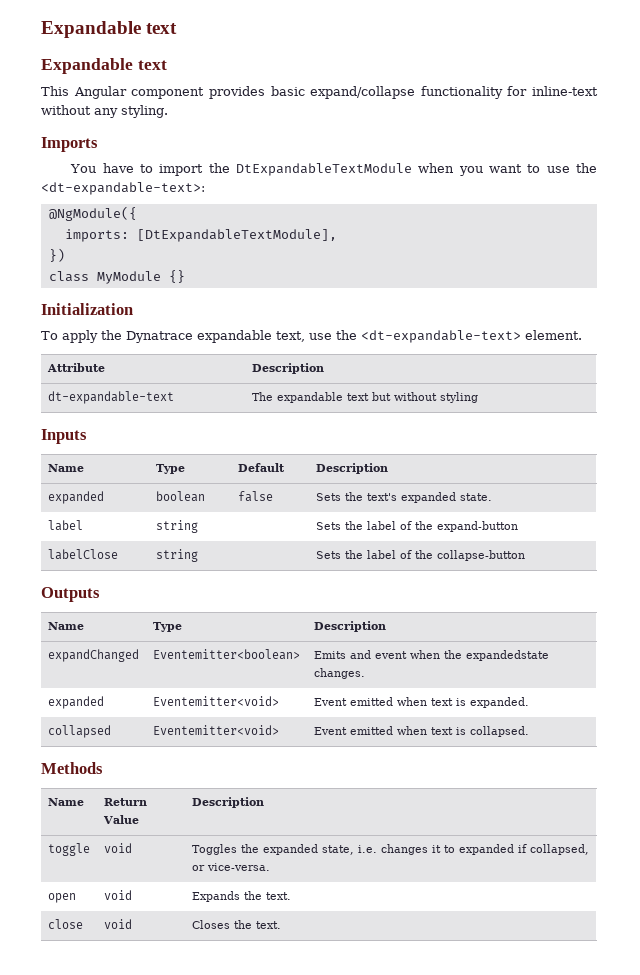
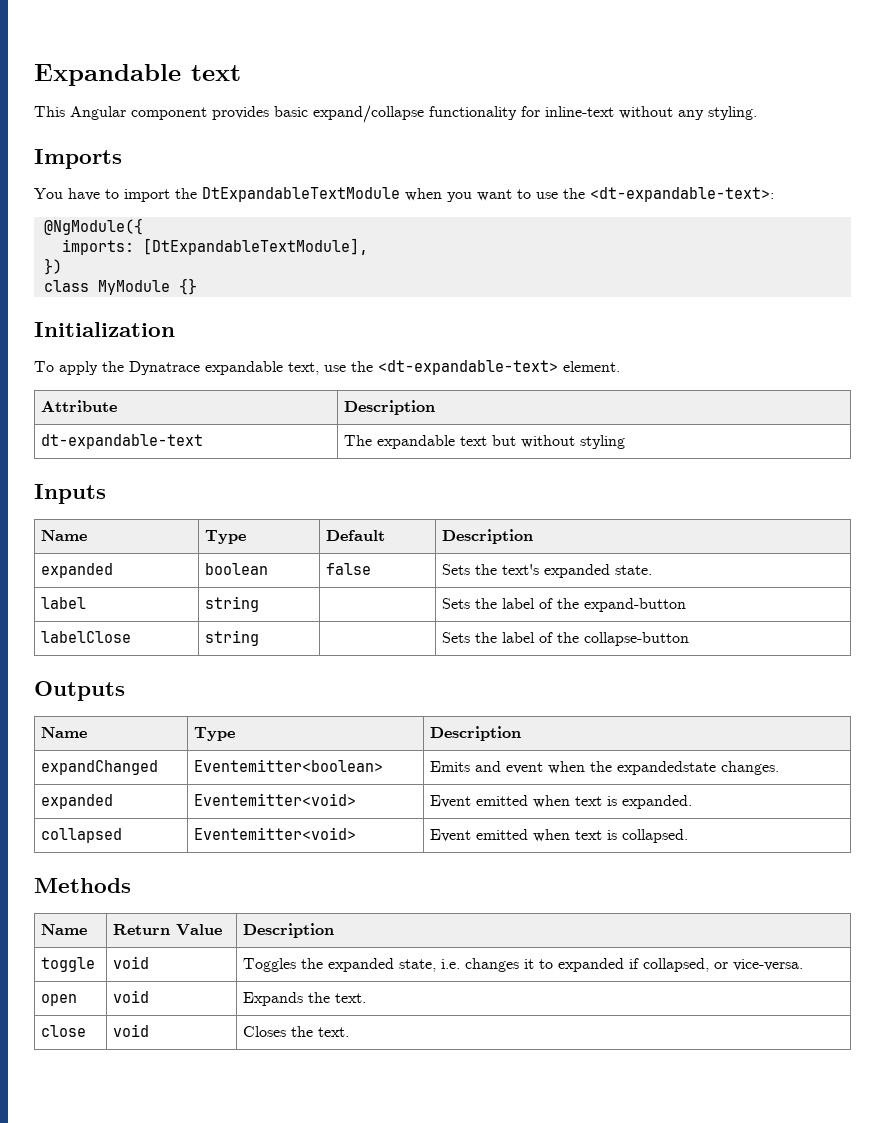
[41,21,178,38] [41,58,167,74] Expandable text // Expandable text -> [34,64,241,86] Expandable text

